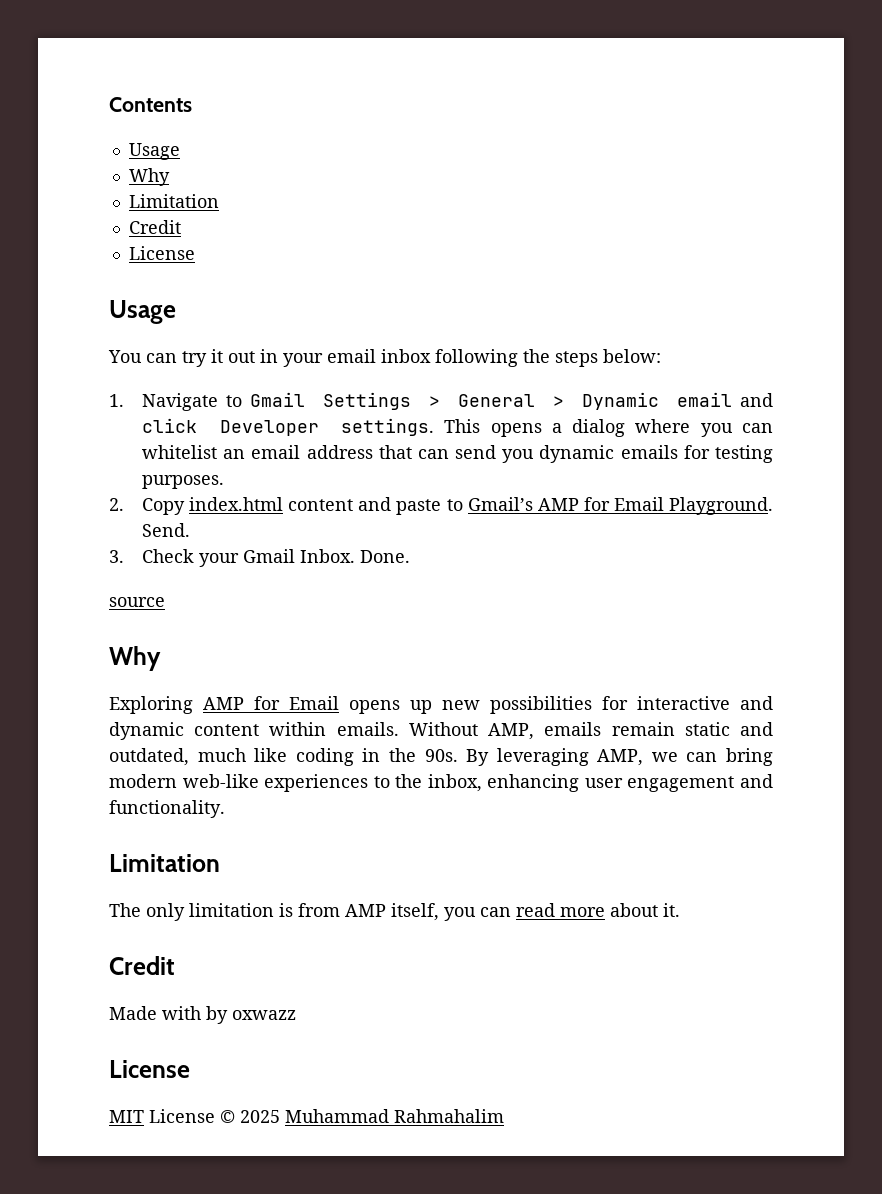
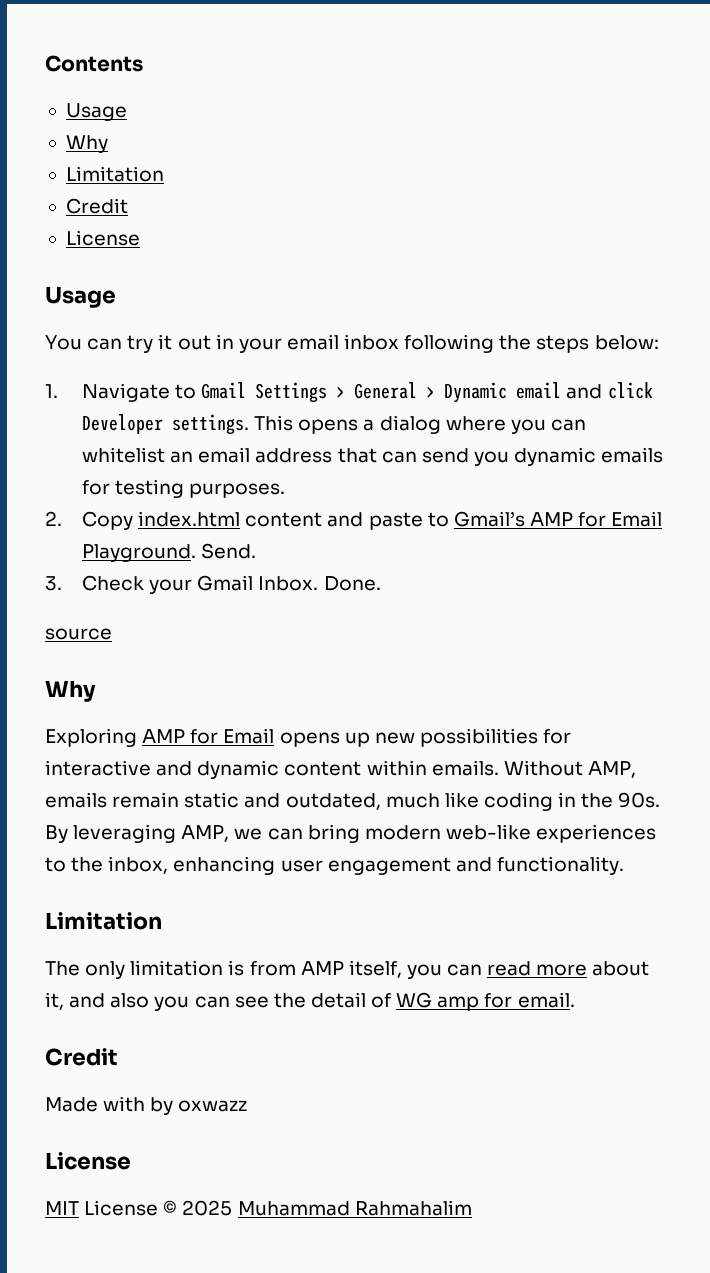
[663,903,680,917] it. -> [45,992,575,1011] it, and also you can see the detail of WG amp for email.

